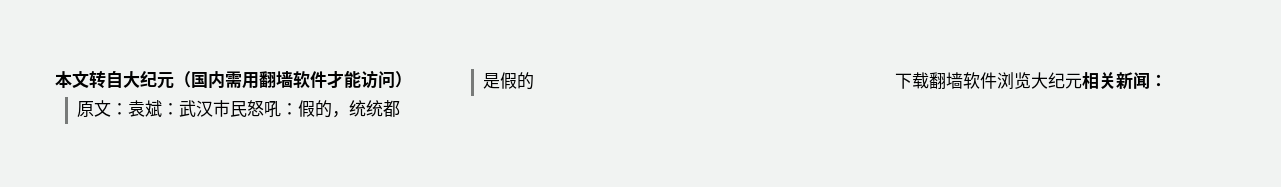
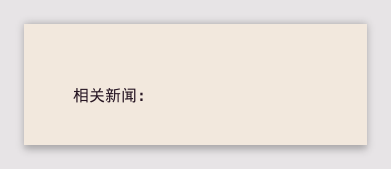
[55,70,412,89] [77,100,401,118] [483,72,535,90] [895,72,1083,89] 本文转自大纪元（国内需用翻墙软件才能访问） // 原文：袁斌：武汉市民怒吼：假的，统统都是假的 // 下载翻墙软件浏览大纪元 -> (73, 95) none

